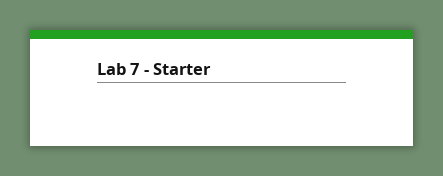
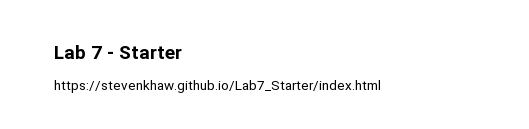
(212, 69) none -> [54,80,381,93] // https://stevenkhaw.github.io/Lab7_Starter/index.html

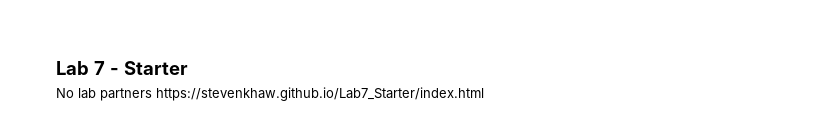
(183, 52) none -> [56,88,152,101] No lab partners

